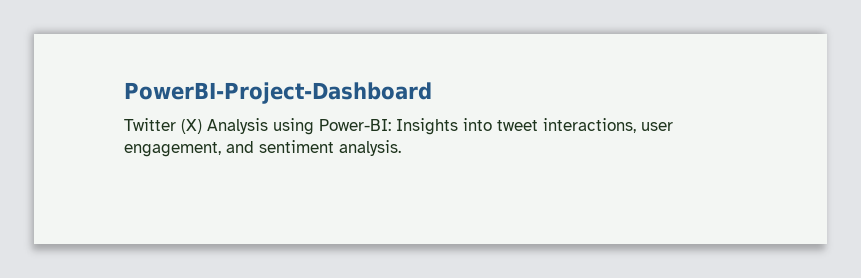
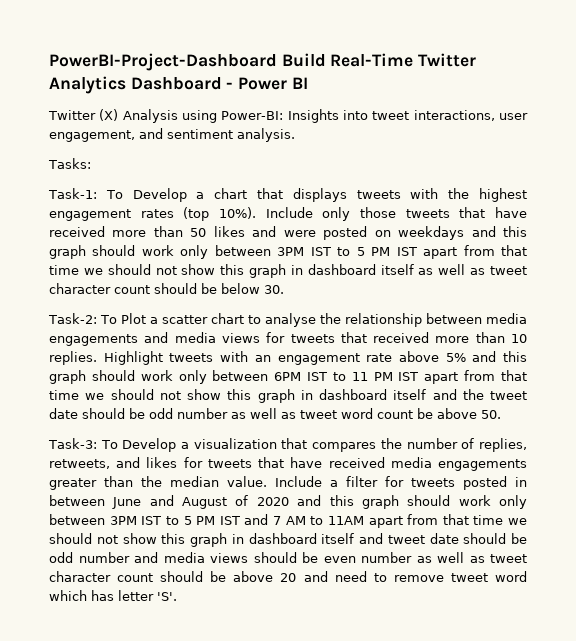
(432, 93) none -> [281,53,477,67] [49,76,308,94] Build Real-Time Twitter Analytics Dashboard - Power BI
(401, 148) none -> [48,158,91,169] [48,188,527,202] [49,207,527,221] [49,226,527,240] [49,245,527,259] [49,264,528,278] [49,283,284,294] [48,313,528,327] [49,332,527,346] [49,351,527,365] [49,370,528,384] [49,389,527,403] [49,408,501,419] [48,438,527,452] [49,457,527,471] [49,476,527,490] [49,495,528,509] [49,514,527,528] [49,533,527,547] [49,552,527,563] [49,571,527,582] [49,590,177,601] // Tasks: // Task-1: To Develop a chart that displays tweets with the highest engagement rates (top 10%). Include only those tweets that have received more than 50 likes and were posted on weekdays and this graph should work only between 3PM IST to 5 PM IST apart from that time we should not show this graph in dashboard itself as well as tweet character count should be below 30. // Task-2: To Plot a scatter chart to analyse the relationship between media engagements and media views for tweets that received more than 10 replies. Highlight tweets with an engagement rate above 5% and this graph should work only between 6PM IST to 11 PM IST apart from that time we should not show this graph in dashboard itself and the tweet date should be odd number as well as tweet word count be above 50. // Task-3: To Develop a visualization that compares the number of replies, retweets, and likes for tweets that have received media engagements greater than the median value. Include a filter for tweets posted in between June and August of 2020 and this graph should work only between 3PM IST to 5 PM IST and 7 AM to 11AM apart from that time we should not show this graph in dashboard itself and tweet date should be odd number and media views should be even number as well as tweet character count should be above 20 and need to remove tweet word which has letter 'S'.

